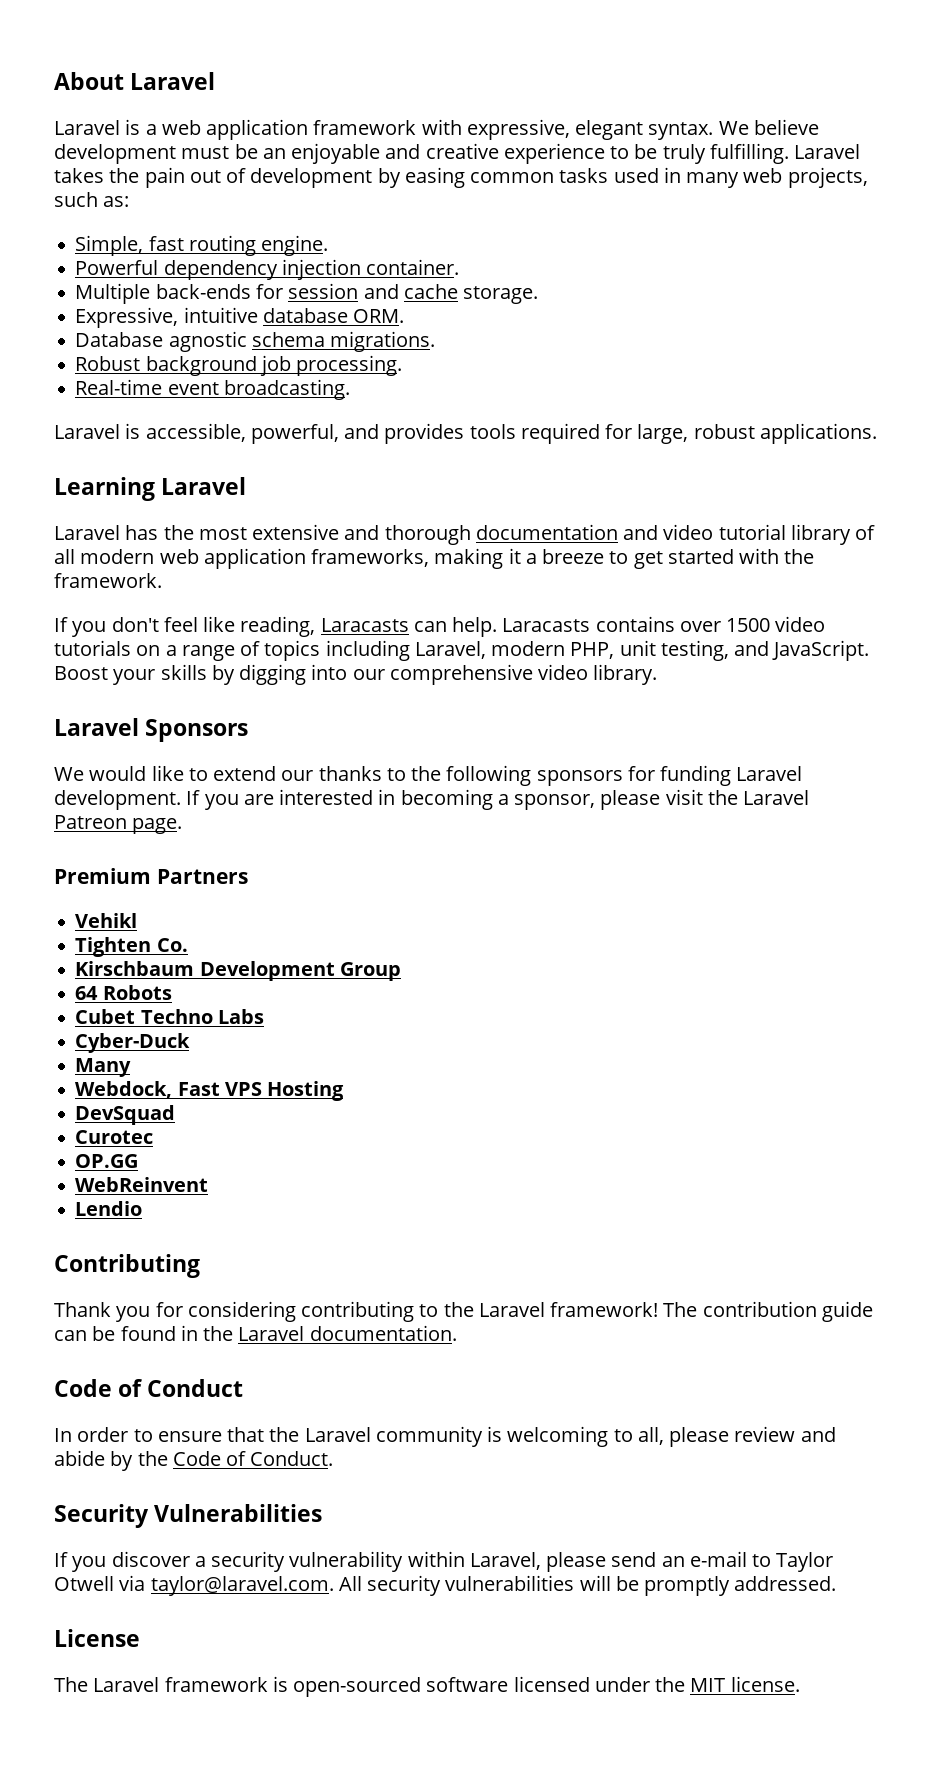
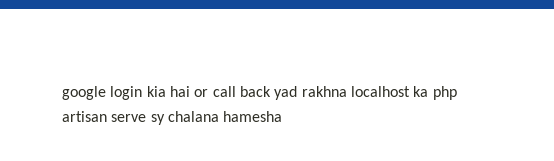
[54,72,216,90] [54,119,819,140] [54,143,861,164] [54,167,868,188] [54,192,130,207] [75,235,329,256] [75,259,460,280] [75,283,539,304] [75,307,405,328] [75,331,436,352] [75,355,403,376] [75,379,350,400] [54,423,877,444] [54,477,247,501] [54,524,876,545] [54,548,815,569] [54,573,162,588] [54,616,826,637] [54,640,870,661] [54,664,658,685] [54,718,249,742] [54,765,803,786] [54,789,810,810] [54,815,183,834] [54,868,248,884] [75,913,138,928] [75,937,188,957] [75,961,401,981] [75,985,172,1000] [75,1009,264,1024] [75,1033,191,1053] [75,1058,132,1077] [75,1081,345,1101] [75,1105,176,1125] [75,1130,154,1144] [75,1154,139,1168] [75,1177,209,1192] [75,1201,143,1216] [54,1254,200,1278] [54,1301,873,1322] [54,1325,457,1341] [54,1379,244,1397] [54,1426,836,1447] [54,1450,334,1471] [54,1504,323,1528] [54,1551,834,1572] [54,1575,837,1596] [54,1629,140,1647] [54,1676,800,1697] About Laravel // Laravel is a web application framework with expressive, elegant syntax. We believe development must be an enjoyable and creative experience to be truly fulfilling. Laravel takes the pain out of development by easing common tasks used in many web projects, such as: // Simple, fast routing engine. // Powerful dependency injection container. // Multiple back-ends for session and cache storage. // Expressive, intuitive database ORM. // Database agnostic schema migrations. // Robust background job processing. // Real-time event broadcasting. // Laravel is accessible, powerful, and provides tools required for large, robust applications. // Learning Laravel // Laravel has the most extensive and thorough documentation and video tutorial library of all modern web application frameworks, making it a breeze to get started with the framework. // If you don't feel like reading, Laracasts can help. Laracasts contains over 1500 video tutorials on a range of topics including Laravel, modern PHP, unit testing, and JavaScript. Boost your skills by digging into our comprehensive video library. // Laravel Sponsors // We would like to extend our thanks to the following sponsors for funding Laravel development. If you are interested in becoming a sponsor, please visit the Laravel Patreon page. // Premium Partners // Vehikl // Tighten Co. // Kirschbaum Development Group // 64 Robots // Cubet Techno Labs // Cyber-Duck // Many // Webdock, Fast VPS Hosting // DevSquad // Curotec // OP.GG // WebReinvent // Lendio // Contributing // Thank you for considering contributing to the Laravel framework! The contribution guide can be found in the Laravel documentation. // Code of Conduct // In order to ensure that the Laravel community is welcoming to all, please review and abide by the Code of Conduct. // Security Vulnerabilities // If you discover a security vulnerability within Laravel, please send an e-mail to Taylor Otwell via taylor@laravel.com. All security vulnerabilities will be promptly addressed. // License // The Laravel framework is open-sourced software licensed under the MIT license. -> [62,86,457,100] [62,111,283,125] google login kia hai or call back yad rakhna localhost ka php artisan serve sy chalana hamesha

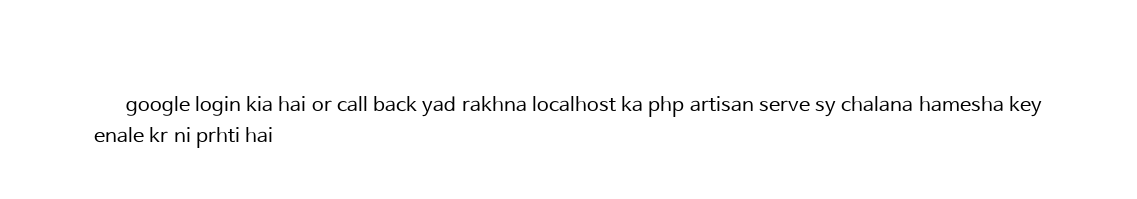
(283, 116) none -> [1008,96,1042,117] [94,127,274,148] key enale kr ni prhti hai

